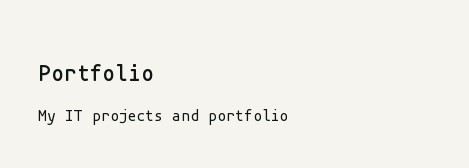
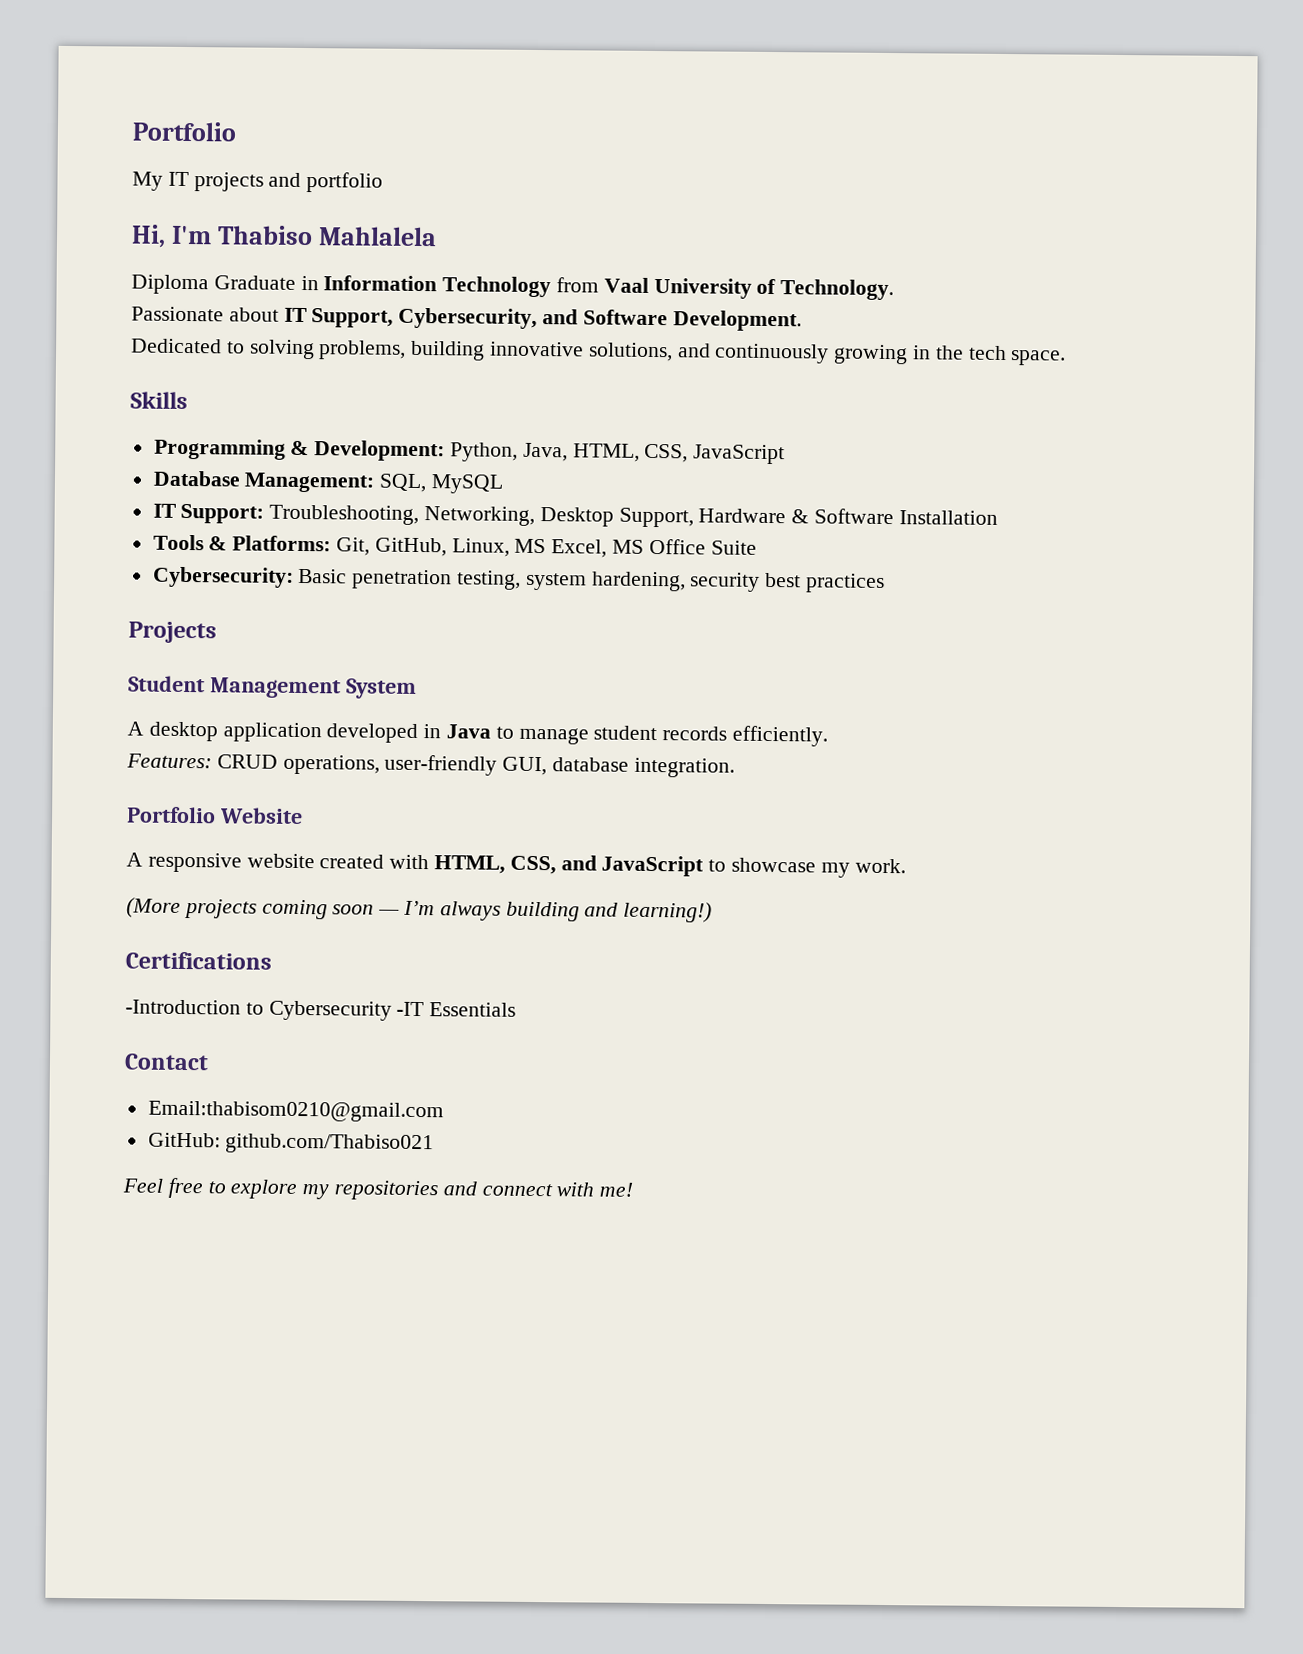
(288, 117) none -> [131,224,438,248] [131,274,895,301] [131,306,802,332] [131,338,1067,366] [130,391,188,410] [153,438,786,465] [152,470,505,494] [152,503,998,528] [152,534,757,558] [152,566,886,593] [128,621,217,644] [128,675,417,699] [127,721,829,747] [126,753,735,778] [127,806,303,825] [126,852,906,878] [126,897,713,923] [125,951,272,970] [125,999,517,1021] [124,1053,209,1071] [147,1100,444,1123] [147,1132,435,1155] [122,1177,634,1201] // Hi, I'm Thabiso Mahlalela // Diploma Graduate in Information Technology from Vaal University of Technology. // Passionate about IT Support, Cybersecurity, and Software Development. // Dedicated to solving problems, building innovative solutions, and continuously growing in the tech space. // Skills // Programming & Development: Python, Java, HTML, CSS, JavaScript // Database Management: SQL, MySQL // IT Support: Troubleshooting, Networking, Desktop Support, Hardware & Software Installation // Tools & Platforms: Git, GitHub, Linux, MS Excel, MS Office Suite // Cybersecurity: Basic penetration testing, system hardening, security best practices // Projects // Student Management System // A desktop application developed in Java to manage student records efficiently. // Features: CRUD operations, user-friendly GUI, database integration. // Portfolio Website // A responsive website created with HTML, CSS, and JavaScript to showcase my work. // (More projects coming soon — I’m always building and learning!) // Certifications // -Introduction to Cybersecurity -IT Essentials // Contact // Email:thabisom0210@gmail.com // GitHub: github.com/Thabiso021 // Feel free to explore my repositories and connect with me!

